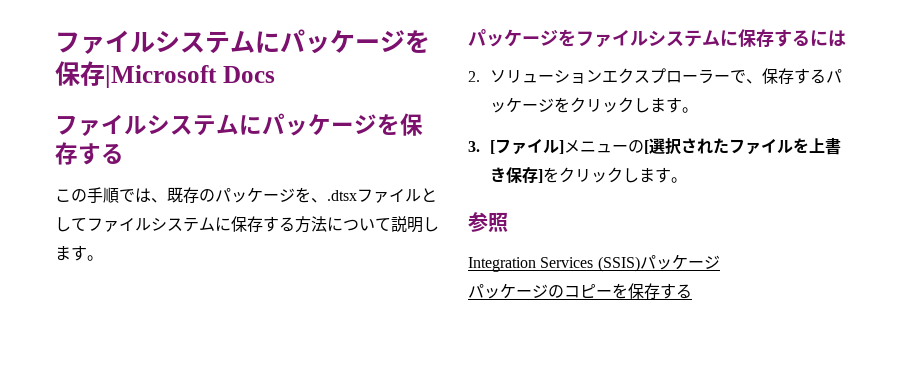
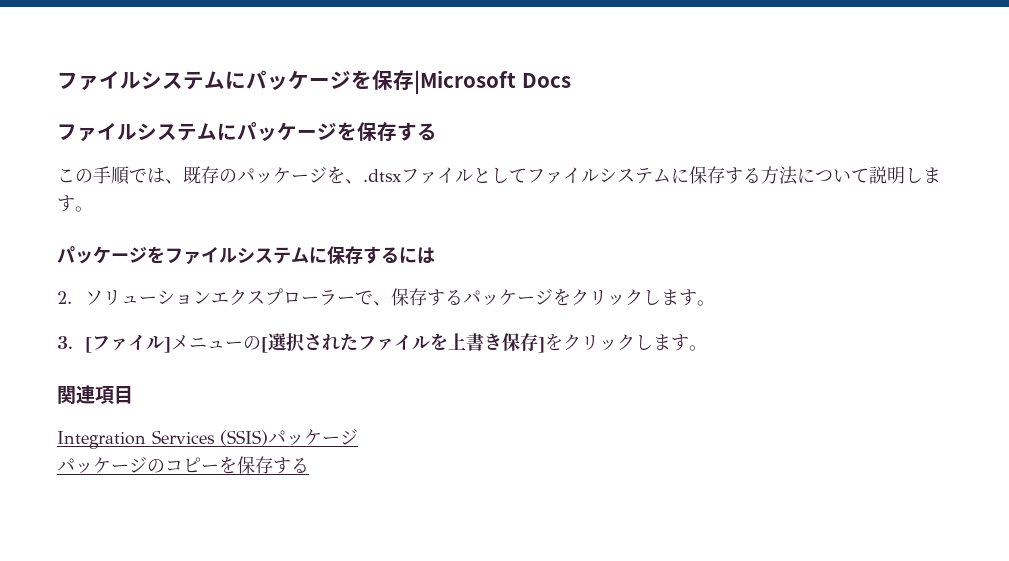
[468,212,508,232] 参照 -> [57,385,133,404] 関連項目

